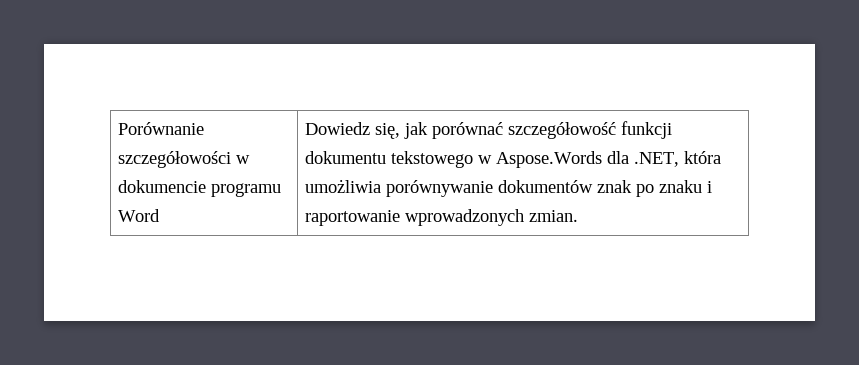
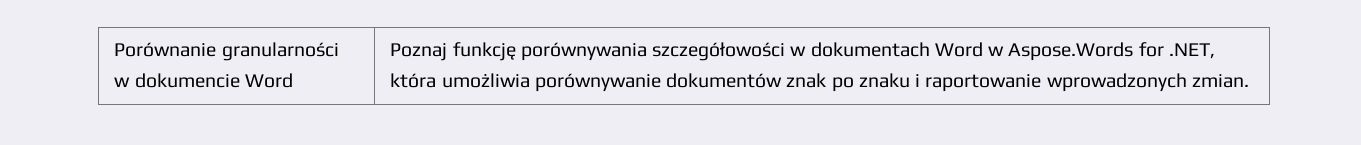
[117,151,250,168] [117,180,281,197] [117,209,160,222] [304,121,672,139] [304,151,473,168] szczegółowości w dokumencie programu Word | Dowiedz się, jak porównać szczegółowość funkcji dokumentu tekstowego -> [221,42,339,61] [114,73,293,88] [390,42,983,61] granularności w dokumencie Word | Poznaj funkcję porównywania szczegółowości w dokumentach Word
[606,151,629,164] dla -> [1138,42,1164,57] for

